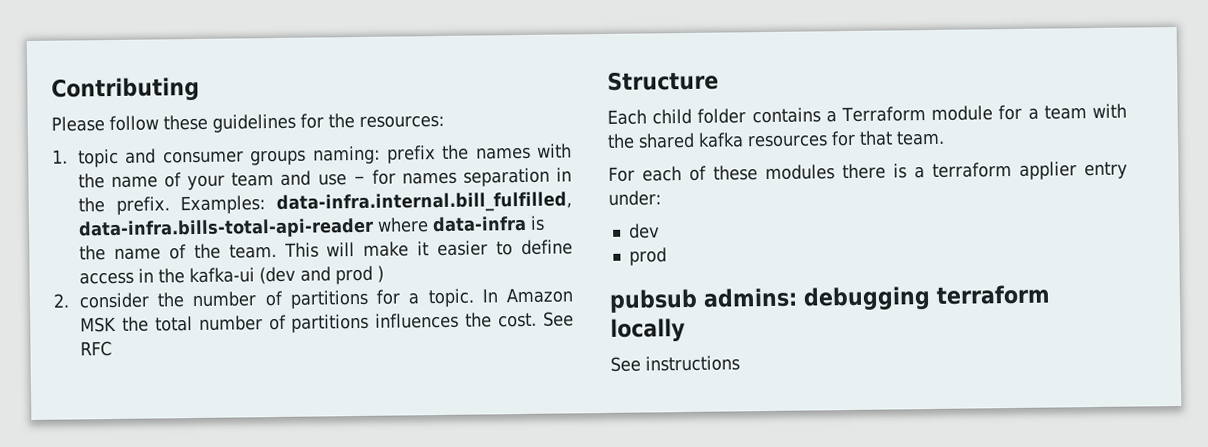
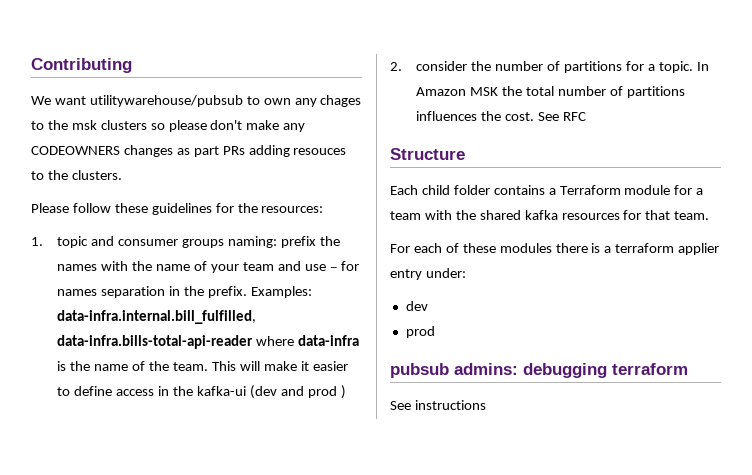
(200, 89) none -> [31,95,362,107] [31,120,306,132] [31,145,347,157] [31,170,122,180] // We want utilitywarehouse/pubsub to own any chages to the msk clusters so please don't make any CODEOWNERS changes as part PRs adding resouces to the clusters.
[610,318,686,342] locally -> (688, 369) none

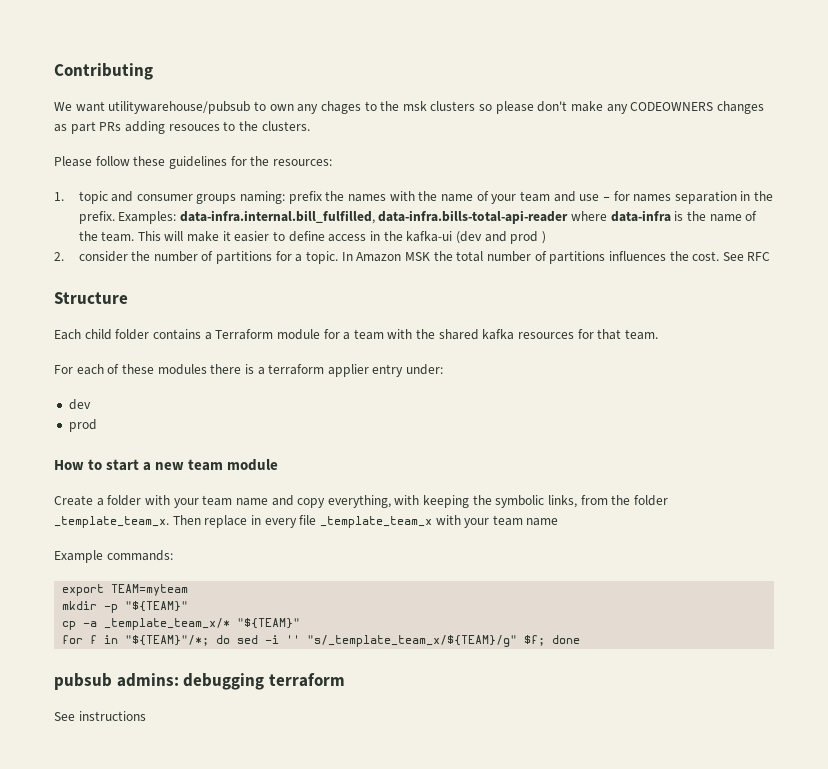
(435, 332) none -> [54,459,279,471] [54,495,668,508] [54,515,559,528] [54,550,173,563] [62,584,189,596] [62,601,189,613] [62,618,301,630] [62,635,581,647] // How to start a new team module // Create a folder with your team name and copy everything, with keeping the symbolic links, from the folder _template_team_x. Then replace in every file _template_team_x with your team name // Example commands: // export TEAM=myteam // mkdir -p "${TEAM}" // cp -a _template_team_x/* "${TEAM}" // for f in "${TEAM}"/*; do sed -i '' "s/_template_team_x/${TEAM}/g" $f; done

